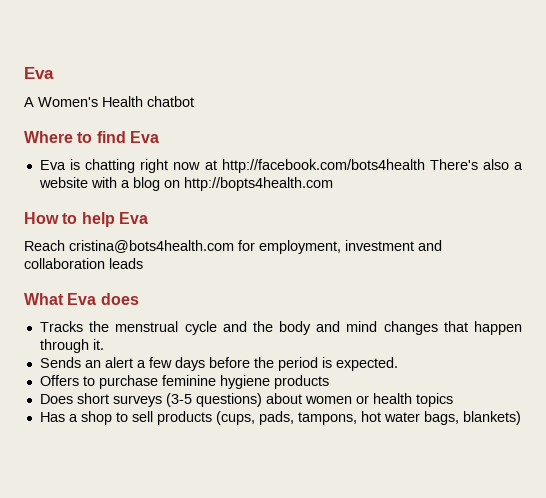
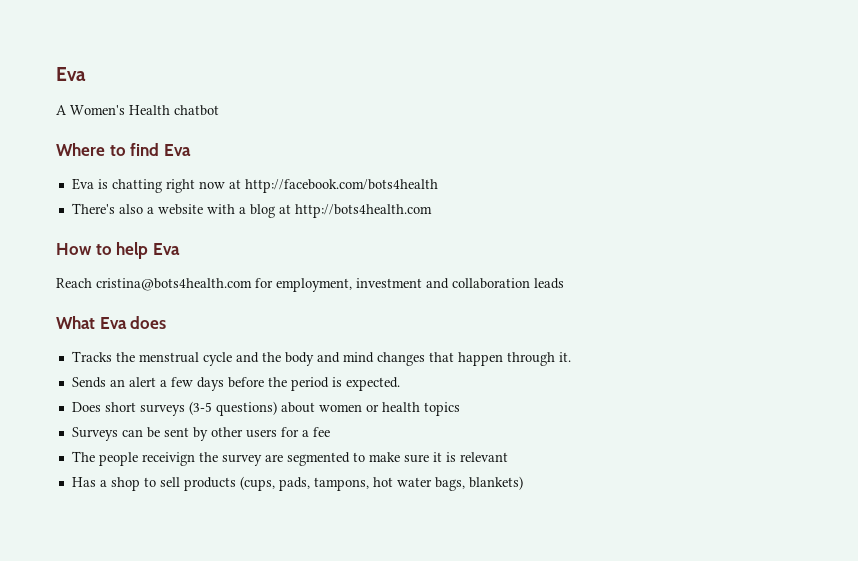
(425, 166) none -> (438, 186) //
[163,177,333,191] on http://bopts4health.com -> [278,204,432,218] at http://bots4health.com
[39,375,329,389] // Offers to purchase feminine hygiene products -> (400, 384) none
(453, 400) none -> [71,427,330,441] [71,451,508,466] // Surveys can be sent by other users for a fee // The people receivign the survey are segmented to make sure it is relevant

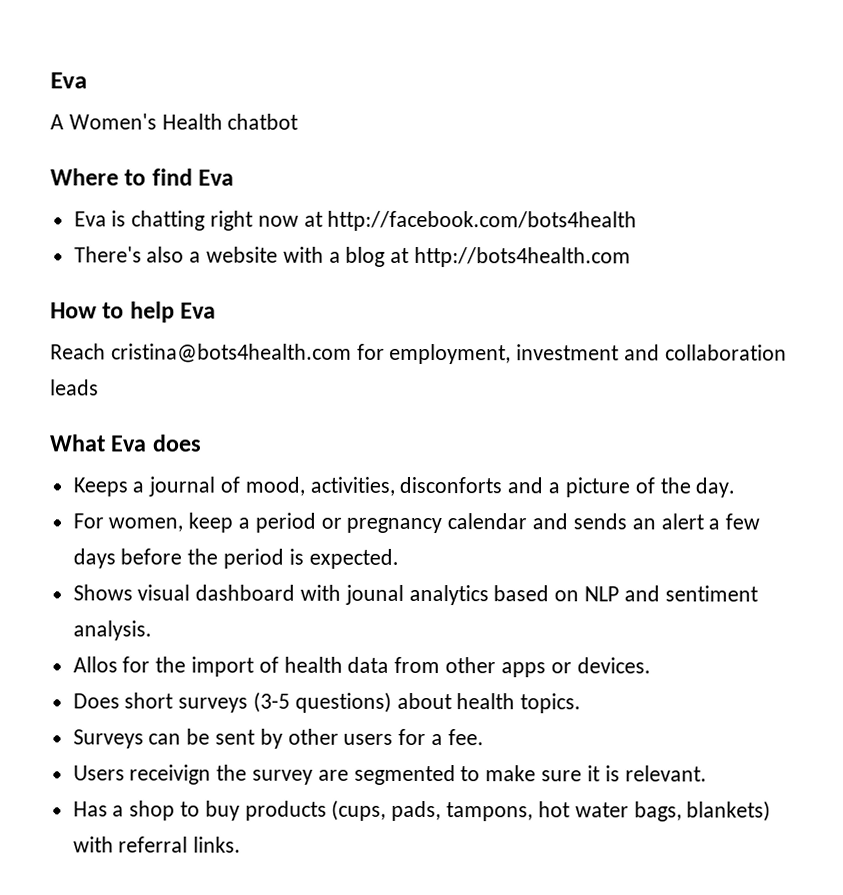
[71,351,571,366] [71,377,106,388] Tracks the menstrual cycle and the body and mind changes that happen through it. // Sends -> [72,476,736,498] [72,512,627,534] Keeps a journal of mood, activities, disconforts and a picture of the day. // For women, keep a period or pregnancy calendar and sends
(400, 384) none -> [72,584,758,606] [72,620,152,641] [72,656,651,678] // Shows visual dashboard with jounal analytics based on NLP and sentiment analysis. // Allos for the import of health data from other apps or devices.
[318,402,460,416] women or health topics -> [456,693,582,714] health topics.
[312,427,330,437] [71,451,138,466] fee // The people -> [447,729,484,746] [72,765,125,781] fee. // Users
[459,452,508,462] relevant -> [624,765,707,782] relevant.
[159,477,180,487] sell -> [204,800,240,821] buy
(523, 483) none -> [72,836,242,853] with referral links.

